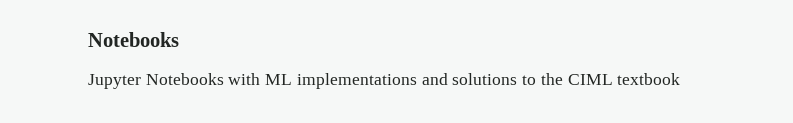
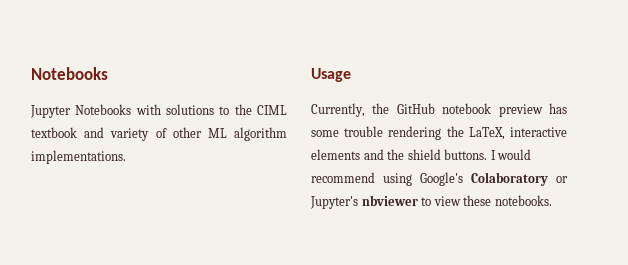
[265,73,448,89] ML implementations and -> (161, 109) none
(681, 79) none -> [84,127,287,141] [31,150,126,164] [311,68,351,82] [311,103,567,117] [311,126,567,140] [311,149,532,160] [311,172,568,186] [310,195,552,209] and variety of other ML algorithm implementations. // Usage // Currently, the GitHub notebook preview has some trouble rendering the LaTeX, interactive elements and the shield buttons. I would recommend using Google's Colaboratory or Jupyter's nbviewer to view these notebooks.

